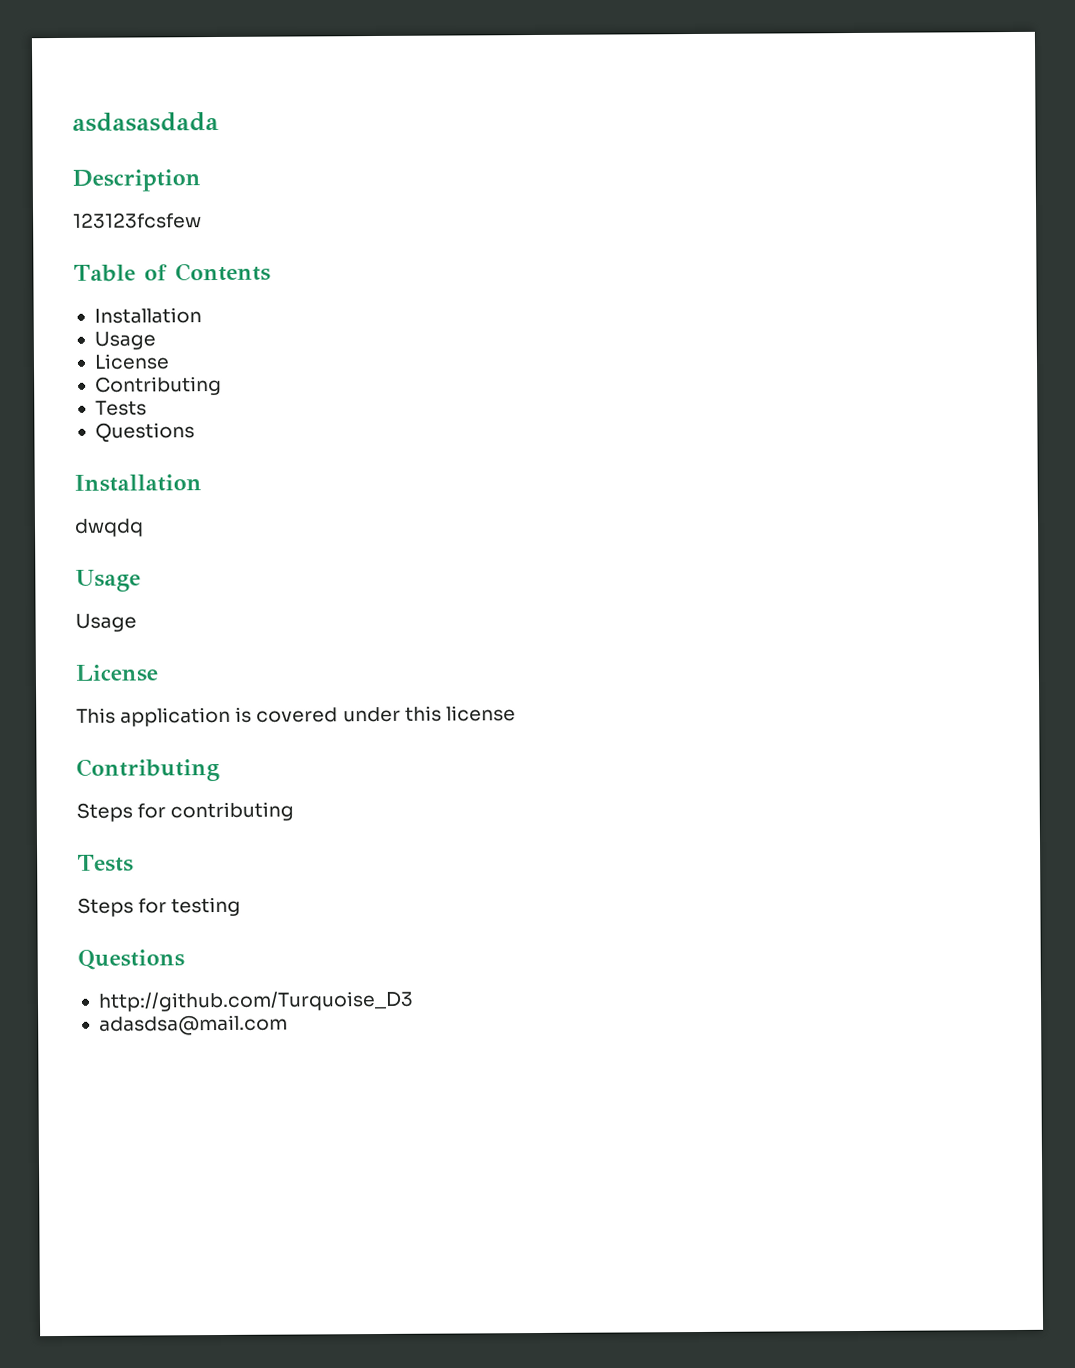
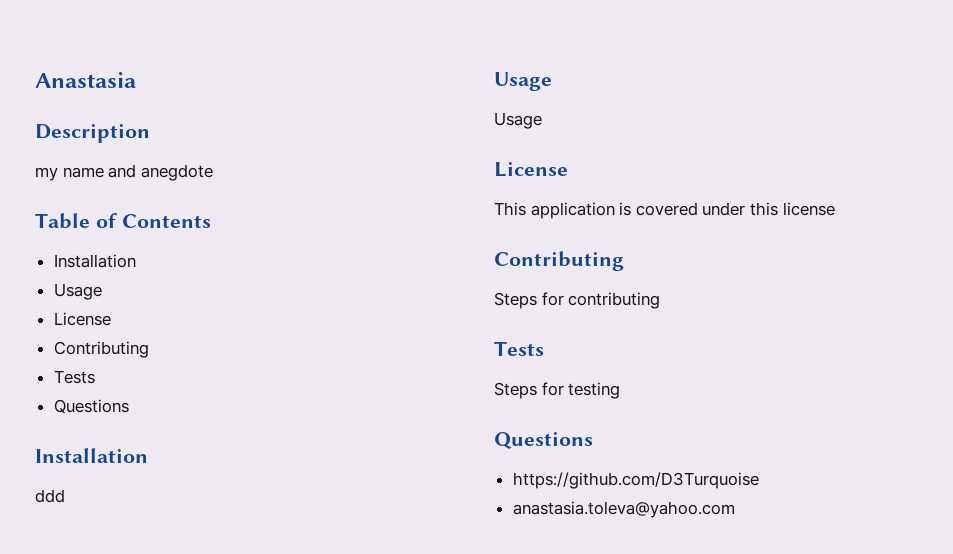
[72,111,219,132] asdasasdada -> [35,72,136,88] Anastasia
[73,212,202,229] 123123fcsfew -> [35,164,213,181] my name and anegdote
[74,518,144,537] dwqdq -> [35,489,65,503] ddd
[97,990,414,1012] [98,1014,288,1036] http://github.com/Turquoise_D3 // adasdsa@mail.com -> [512,472,759,489] [512,501,735,518] https://github.com/D3Turquoise // anastasia.toleva@yahoo.com

